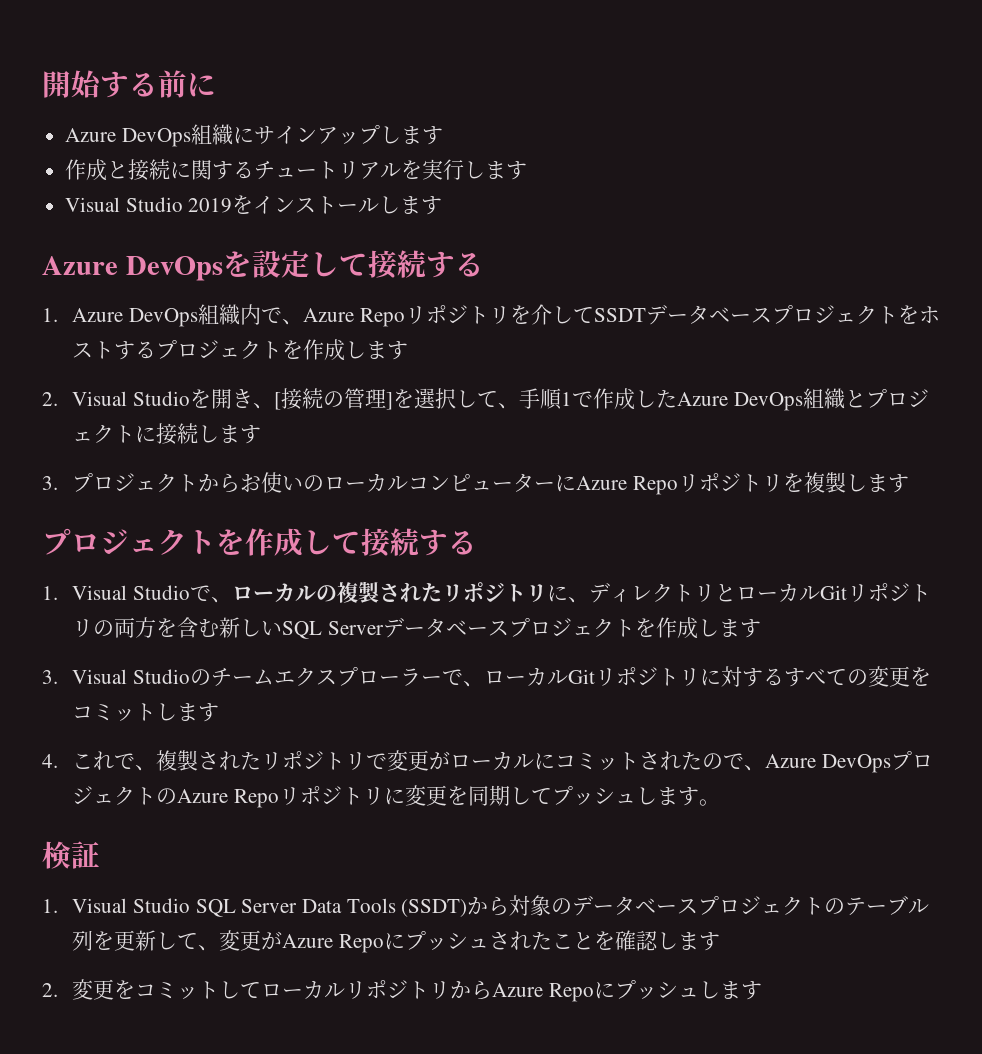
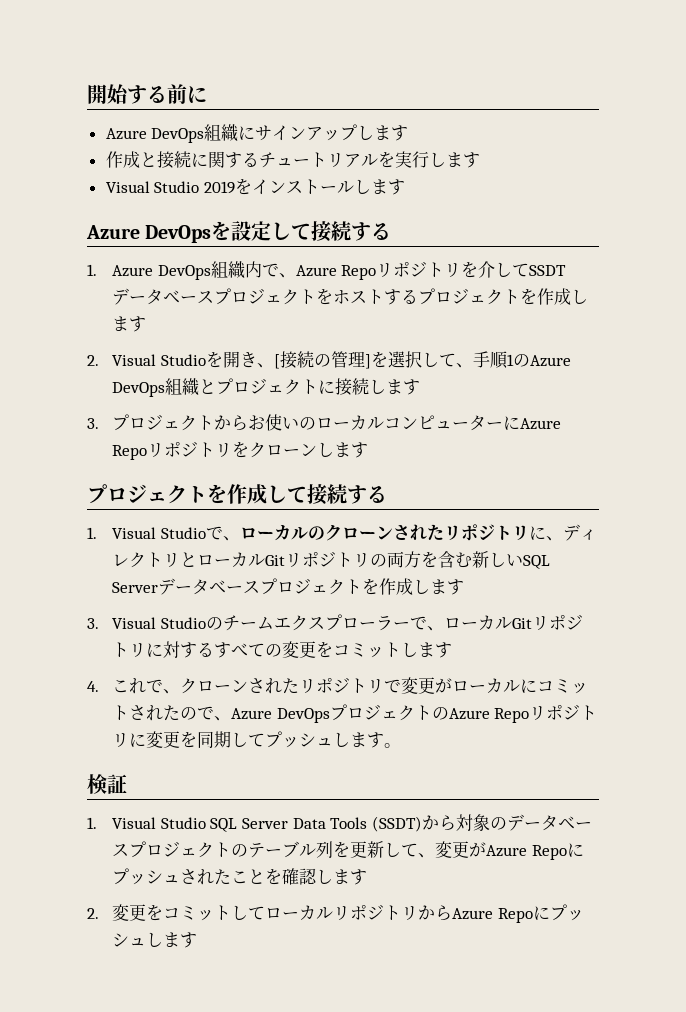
[572,388,678,410] で作成した -> [512,354,530,367] の
[804,472,847,493] 複製 -> [249,442,318,458] クローン
[337,581,380,603] 複製 -> [324,524,393,541] クローン
[156,750,199,771] 複製 -> [180,678,249,694] クローン

